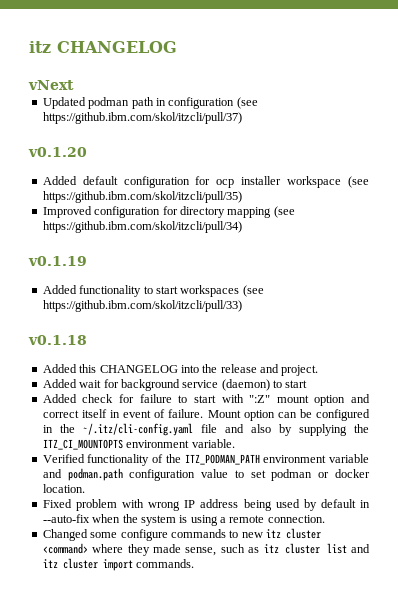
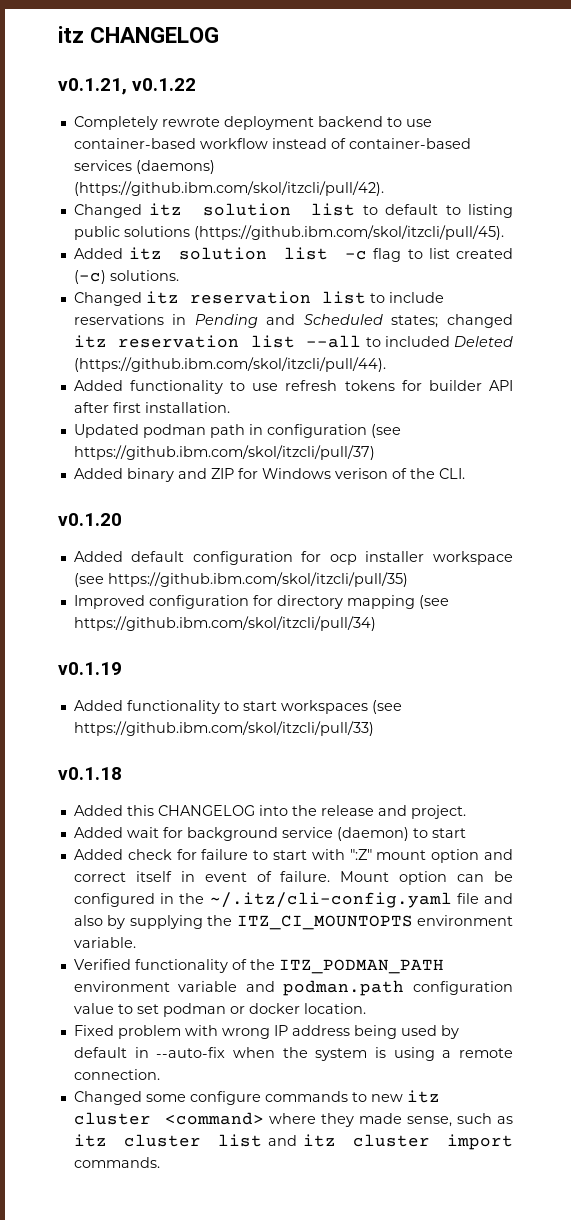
[28,80,74,90] vNext -> [58,78,197,95] [73,116,432,130] [73,138,471,149] [73,160,215,174] [73,181,384,196] [73,203,513,218] [73,225,504,240] [73,247,514,262] [73,270,179,284] [73,291,444,306] [73,314,513,328] [73,335,513,348] [73,357,386,372] [73,380,514,394] [73,402,230,413] v0.1.21, v0.1.22 // Completely rewrote deployment backend to use container-based workflow instead of container-based services (daemons) (https://github.ibm.com/skol/itzcli/pull/42). // Changed itz solution list to default to listing public solutions (https://github.ibm.com/skol/itzcli/pull/45). // Added itz solution list -c flag to list created (-c) solutions. // Changed itz reservation list to include reservations in Pending and Scheduled states; changed itz reservation list --all to included Deleted (https://github.ibm.com/skol/itzcli/pull/44). // Added functionality to use refresh tokens for builder API after first installation.
(242, 118) none -> [73,468,465,482] // Added binary and ZIP for Windows verison of the CLI.

